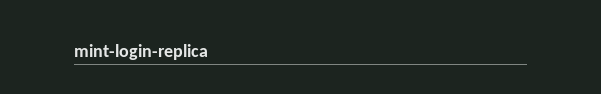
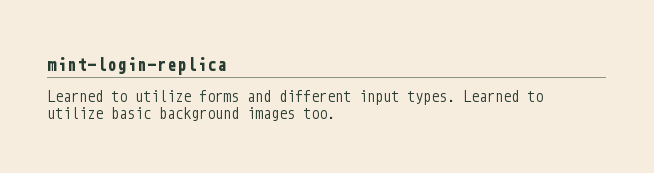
(208, 52) none -> [47,90,543,105] [47,107,335,121] // Learned to utilize forms and different input types. Learned to utilize basic background images too.

